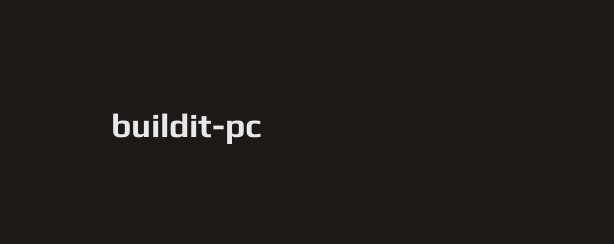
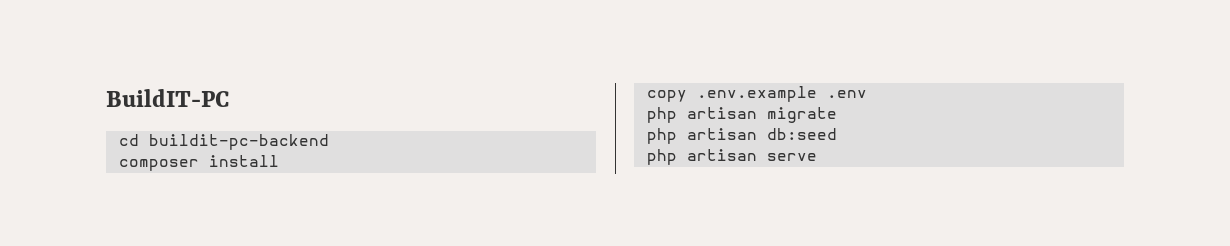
[111,113,261,144] buildit-pc -> [106,89,229,107] [118,134,329,150] [118,155,279,171] [646,86,867,102] [646,107,837,123] [646,128,837,144] [646,149,817,165] BuildIT-PC // cd buildit-pc-backend // composer install // copy .env.example .env // php artisan migrate // php artisan db:seed // php artisan serve

